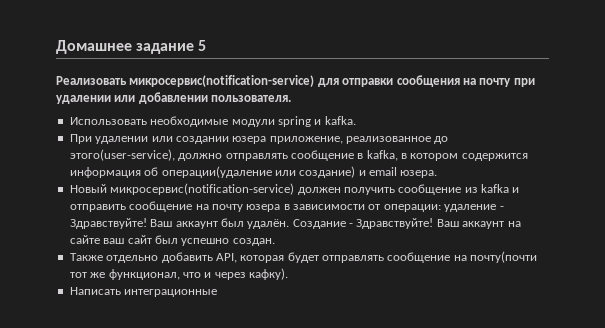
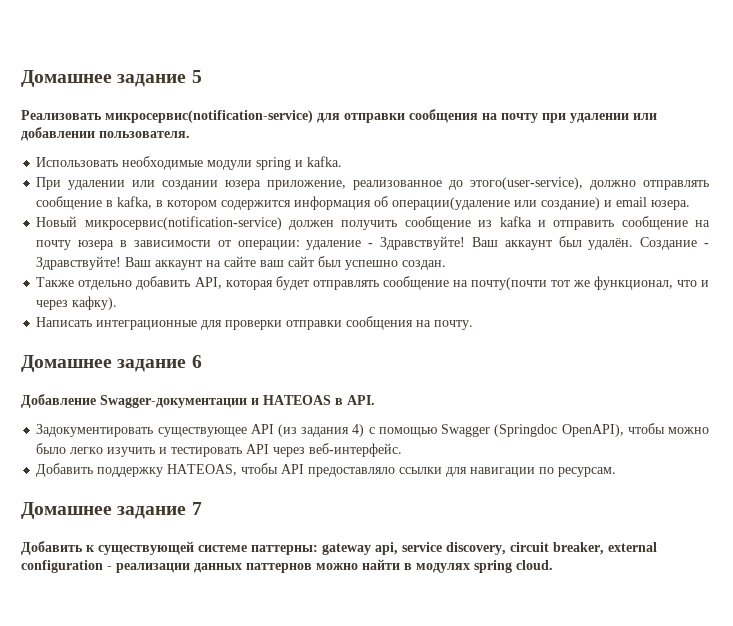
(218, 293) none -> [201,316,474,330] [21,355,202,372] [21,394,375,408] [36,423,710,437] [36,443,403,457] [36,463,617,477] [21,502,202,519] [21,541,657,555] [21,559,553,573] для проверки отправки сообщения на почту. // Домашнее задание 6 // Добавление Swagger-документации и HATEOAS в API. // Задокументировать существующее API (из задания 4) с помощью Swagger (Springdoc OpenAPI), чтобы можно было легко изучить и тестировать API через веб-интерфейс. // Добавить поддержку HATEOAS, чтобы API предоставляло ссылки для навигации по ресурсам. // Домашнее задание 7 // Добавить к существующей системе паттерны: gateway api, service discovery, circuit breaker, external configuration - реализации данных паттернов можно найти в модулях spring cloud.

